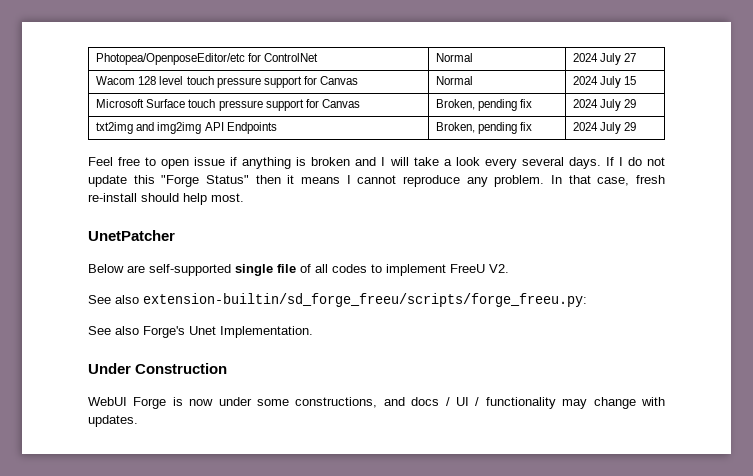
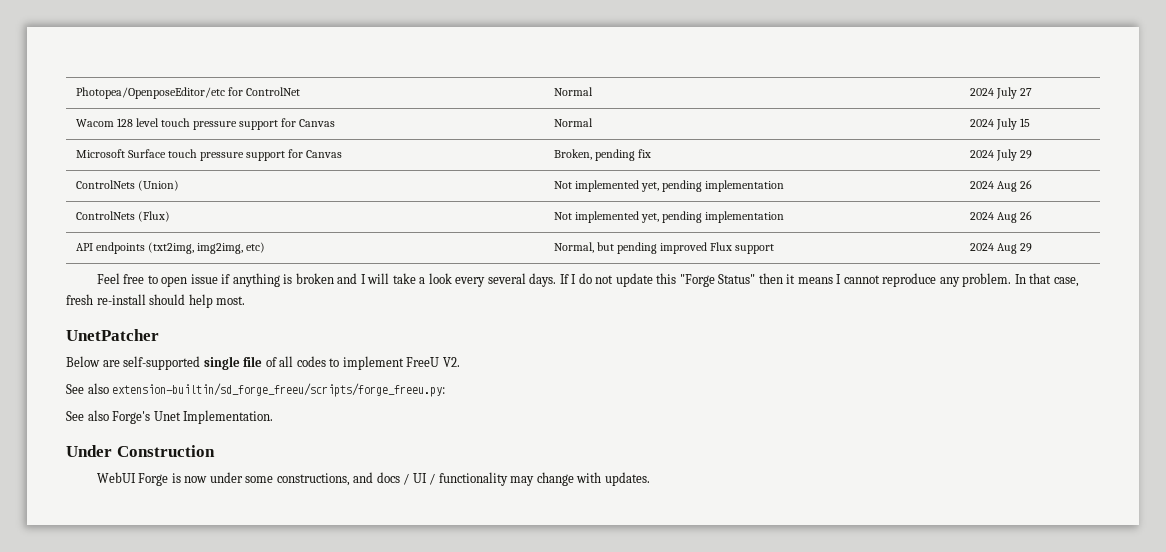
[96,122,277,134] [436,122,533,134] [573,122,622,134] txt2img and img2img API Endpoints | Broken, pending fix | 2024 July -> [75,180,179,191] [553,180,785,192] [969,180,1032,192] [75,211,170,222] [553,211,785,223] [969,211,1032,223] [75,242,266,254] [553,242,775,254] [969,243,1017,254] ControlNets (Union) | Not implemented yet, pending implementation | 2024 Aug 26 // ControlNets (Flux) | Not implemented yet, pending implementation | 2024 Aug 26 // API endpoints (txt2img, img2img, etc) | Normal, but pending improved Flux support | 2024 Aug

